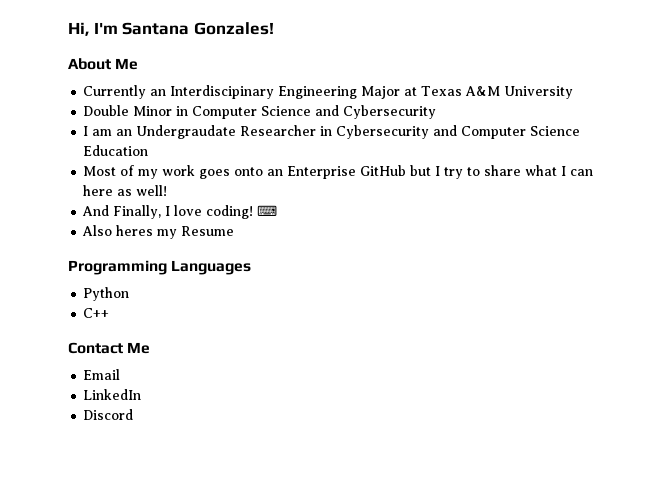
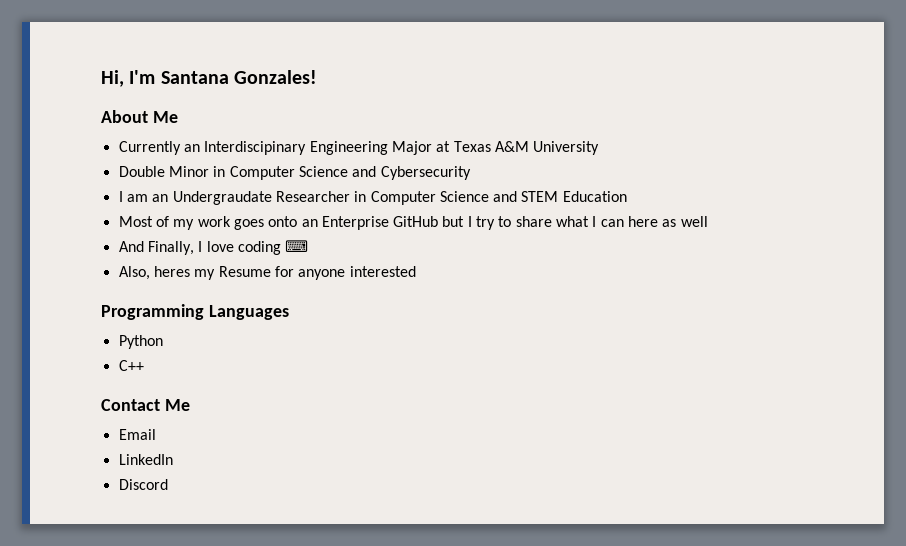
[336,125,581,139] Cybersecurity and Computer Science -> [370,191,559,205] Computer Science and STEM
[136,185,168,196] well! -> [680,216,708,227] well
[206,205,254,219] coding! -> [237,241,281,255] coding
[82,225,113,236] Also -> [118,266,150,280] Also,
(235, 231) none -> [274,266,416,280] for anyone interested

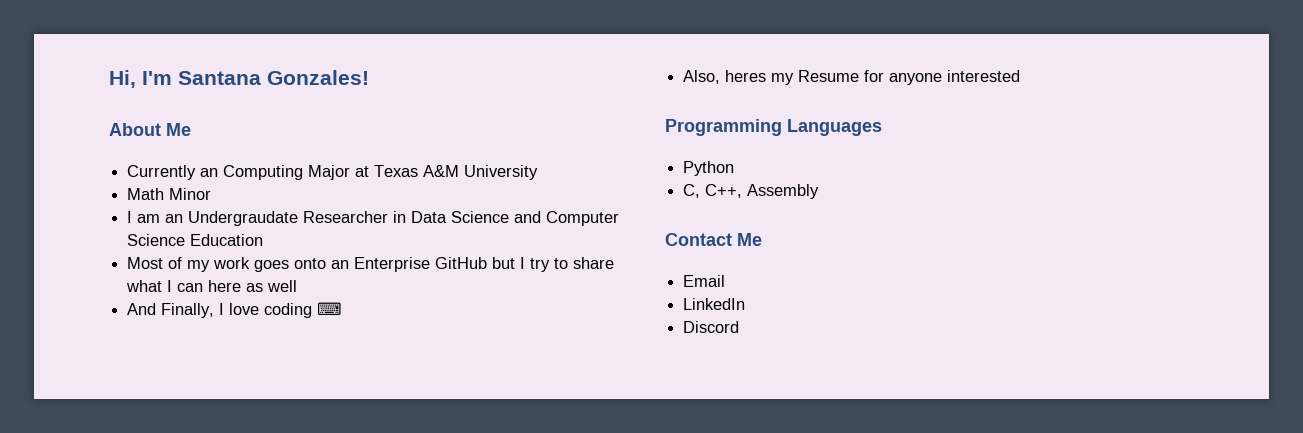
[204,141,388,155] Interdiscipinary Engineering -> [223,165,304,180] Computing
[118,166,165,177] Double -> [127,188,165,200] Math
[213,166,471,180] in Computer Science and Cybersecurity -> (212, 194) none
[370,191,559,205] Computer Science and STEM -> [411,211,620,226] [127,234,186,246] Data Science and Computer Science
[118,360,144,371] C++ -> [683,184,820,199] C, C++, Assembly

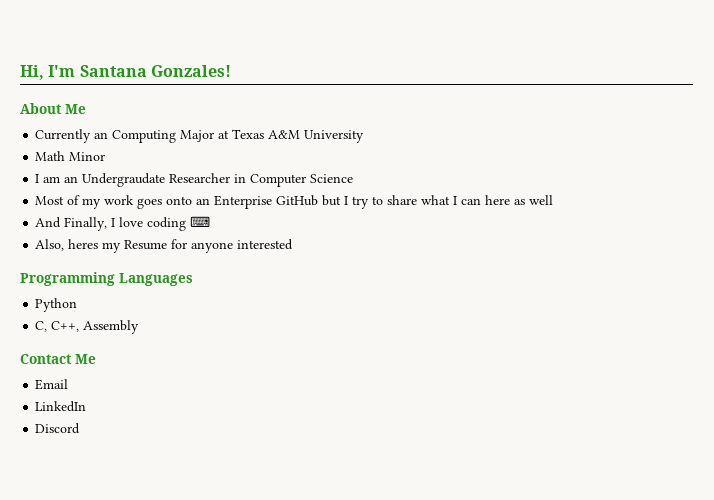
[411,211,542,223] Data Science and -> (247, 178) none
[190,234,264,246] Education -> (354, 178) none

